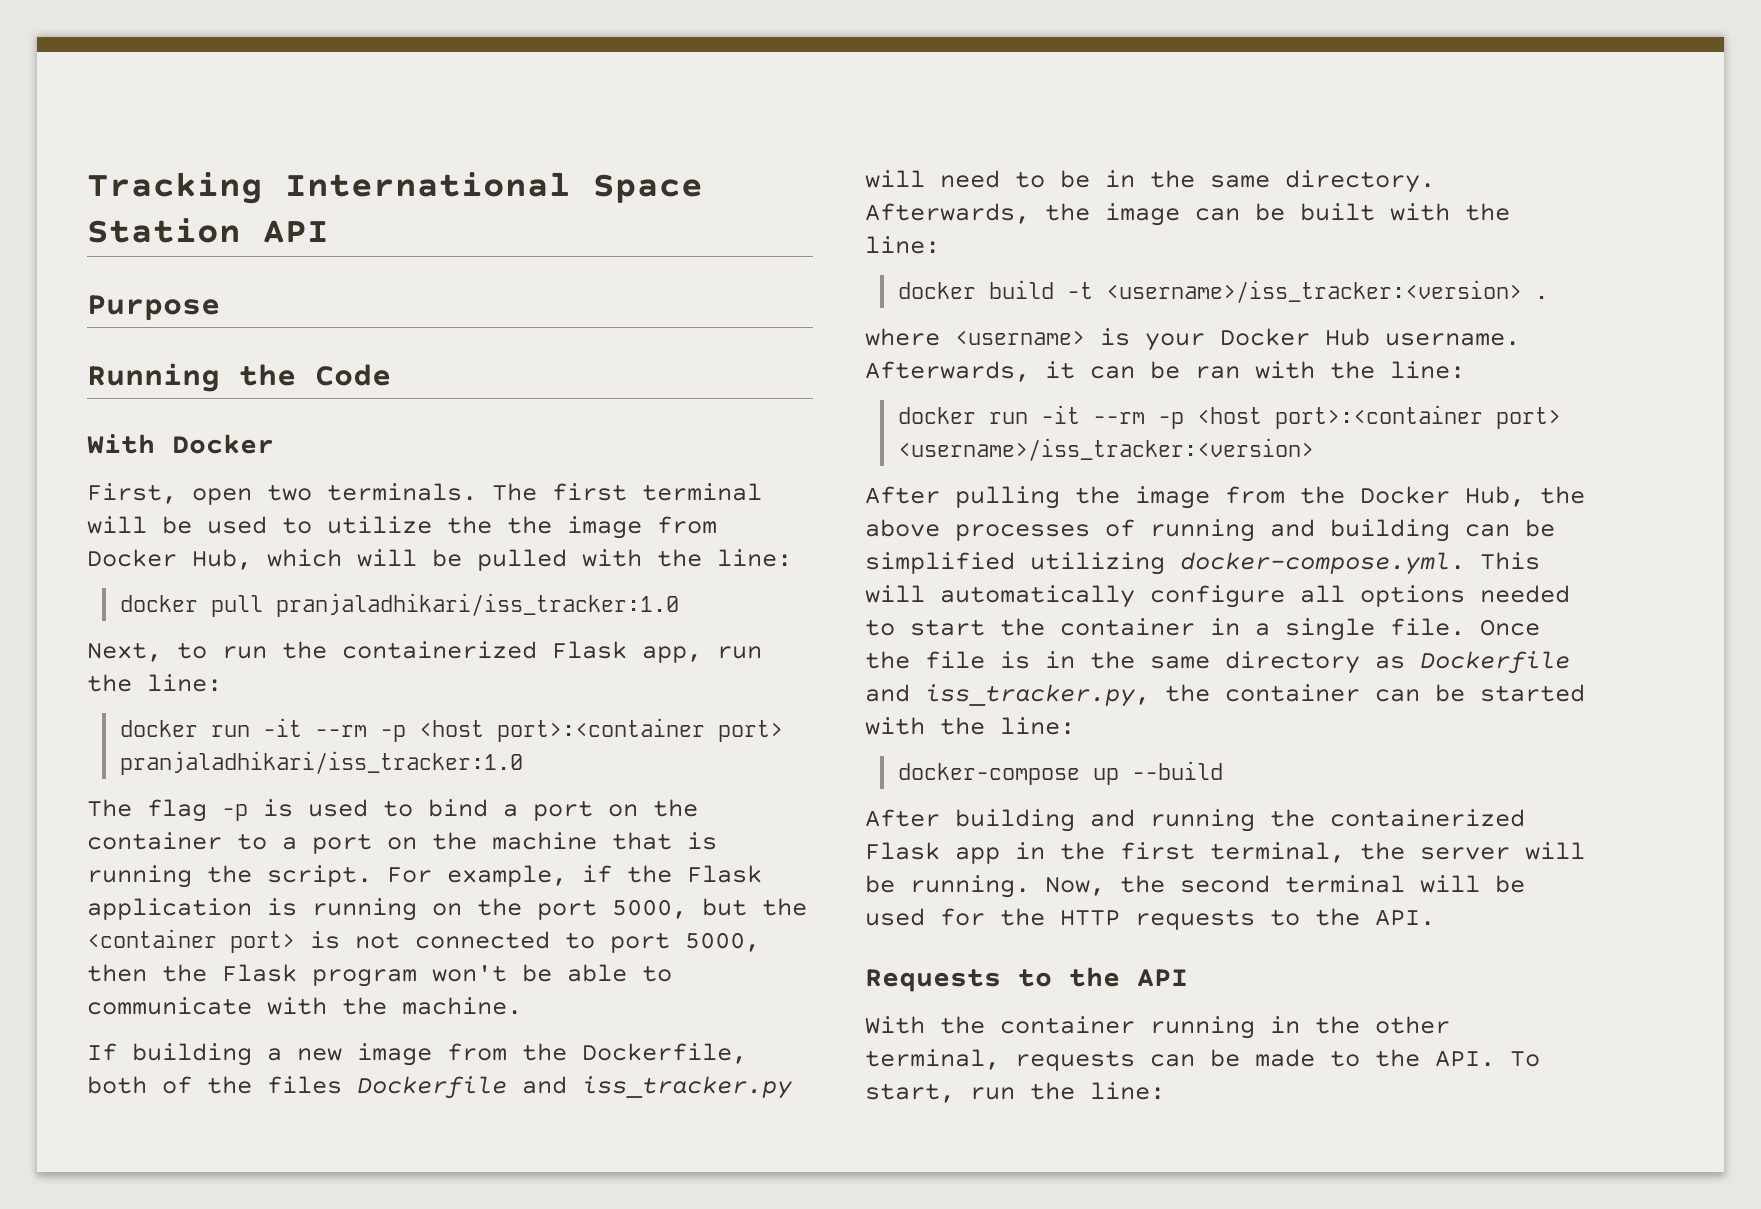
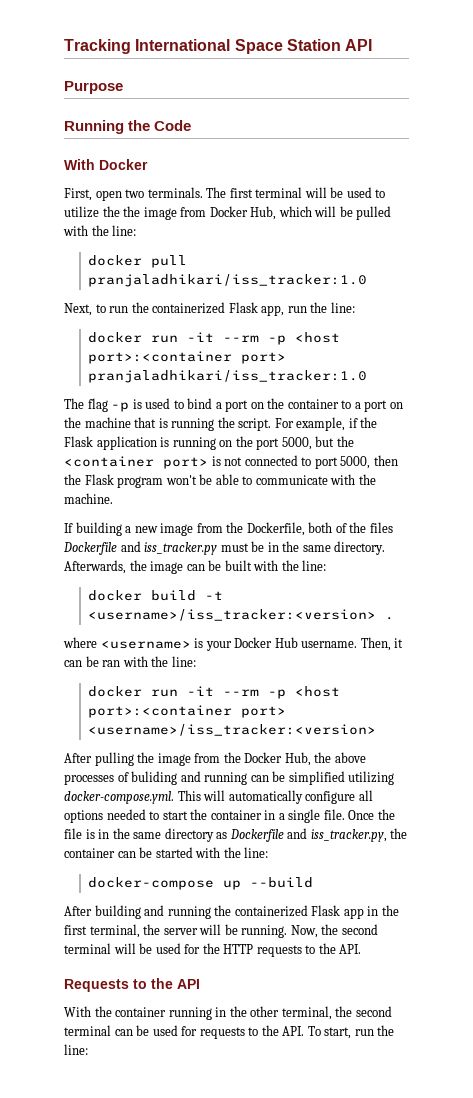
[865,170,1045,188] will need to -> [220,543,249,552] must
[865,361,1030,382] Afterwards, -> [360,637,391,651] Then,
[1150,519,1450,542] running and building -> [131,771,248,785] buliding and running
[1015,1049,1315,1071] requests can be made -> [335,1006,392,1017] [64,1025,245,1039] the second terminal can be used for requests

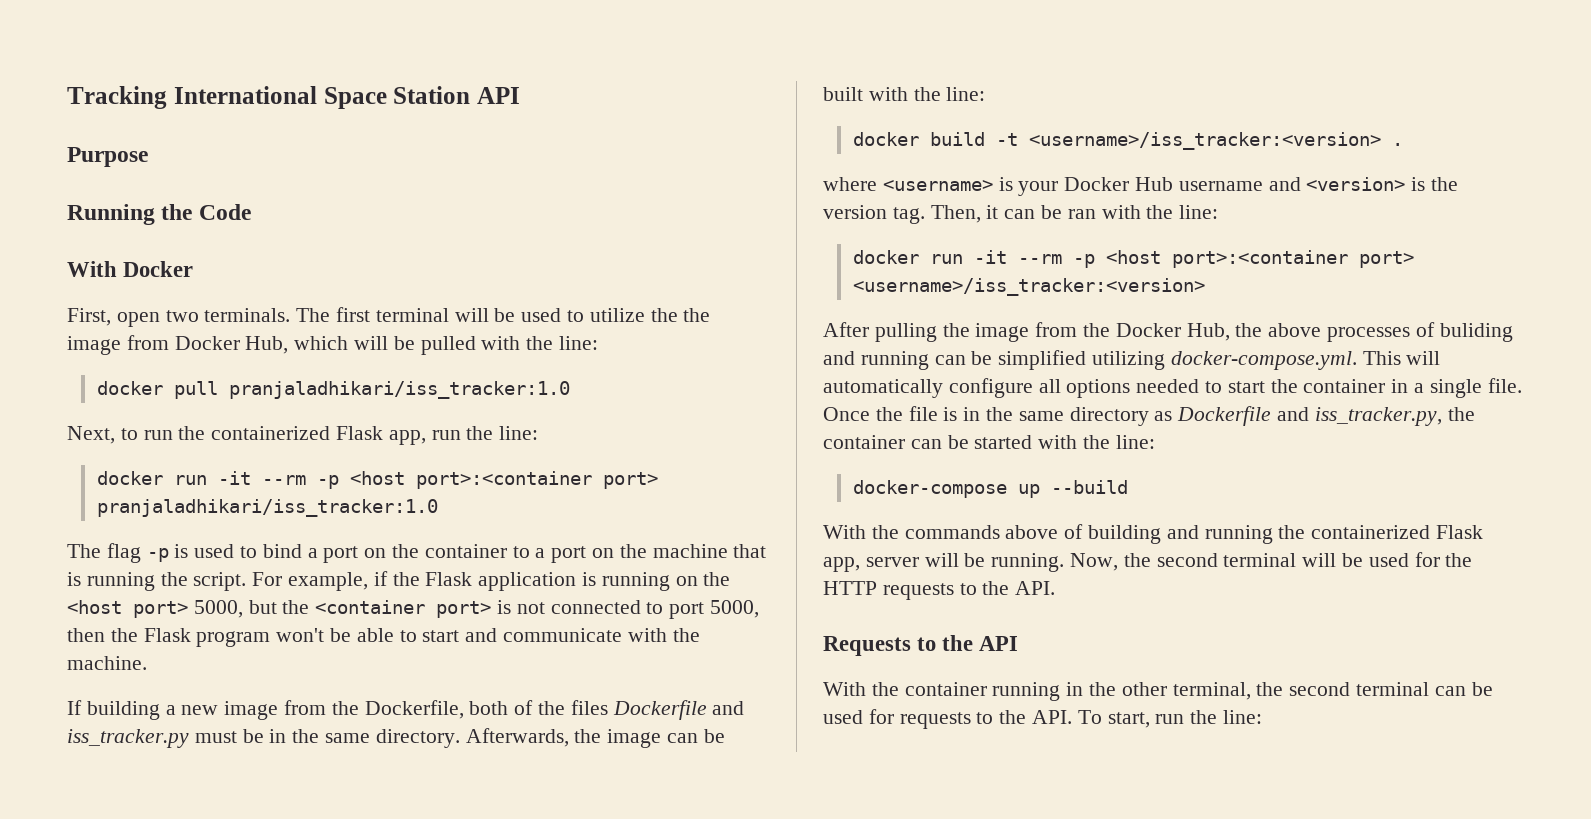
[256,438,280,450] port -> [67,600,188,618] <host port>
(253, 480) none -> [422,628,498,642] start and
[301,641,358,648] username. -> [1178,177,1459,191] [823,205,925,224] username and <version> is the version tag.
[64,906,92,916] After -> [823,524,1084,539] With the commands above of
[343,905,399,919] [64,924,161,938] app in the first terminal, the -> [823,557,860,572] app,

